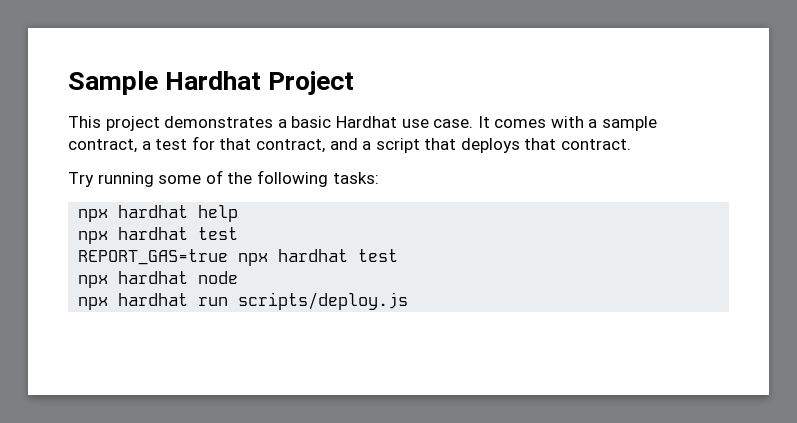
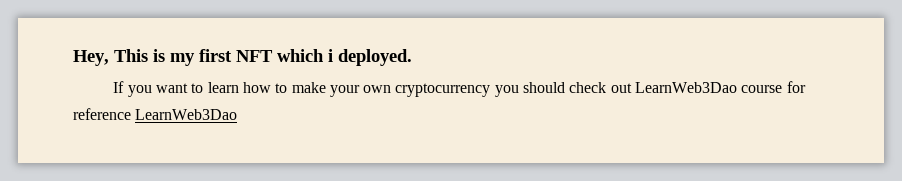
[68,71,355,95] [68,116,658,131] [68,136,632,153] [68,170,379,187] [78,205,239,222] [78,227,239,244] [78,249,399,266] [78,271,239,288] [78,292,409,310] Sample Hardhat Project // This project demonstrates a basic Hardhat use case. It comes with a sample contract, a test for that contract, and a script that deploys that contract. // Try running some of the following tasks: // npx hardhat help // npx hardhat test // REPORT_GAS=true npx hardhat test // npx hardhat node // npx hardhat run scripts/deploy.js -> [73,49,412,66] [113,81,806,97] [73,108,238,120] Hey, This is my first NFT which i deployed. // If you want to learn how to make your own cryptocurrency you should check out LearnWeb3Dao course for reference LearnWeb3Dao

